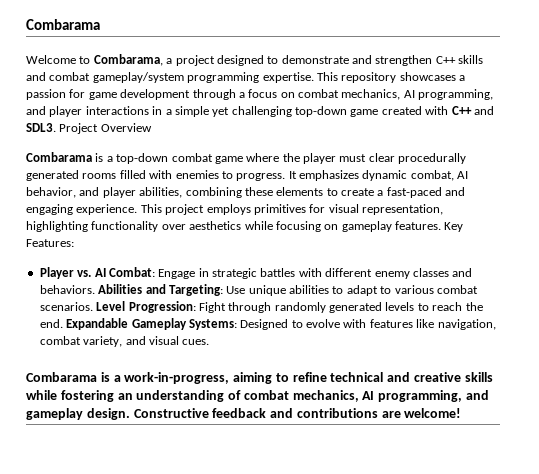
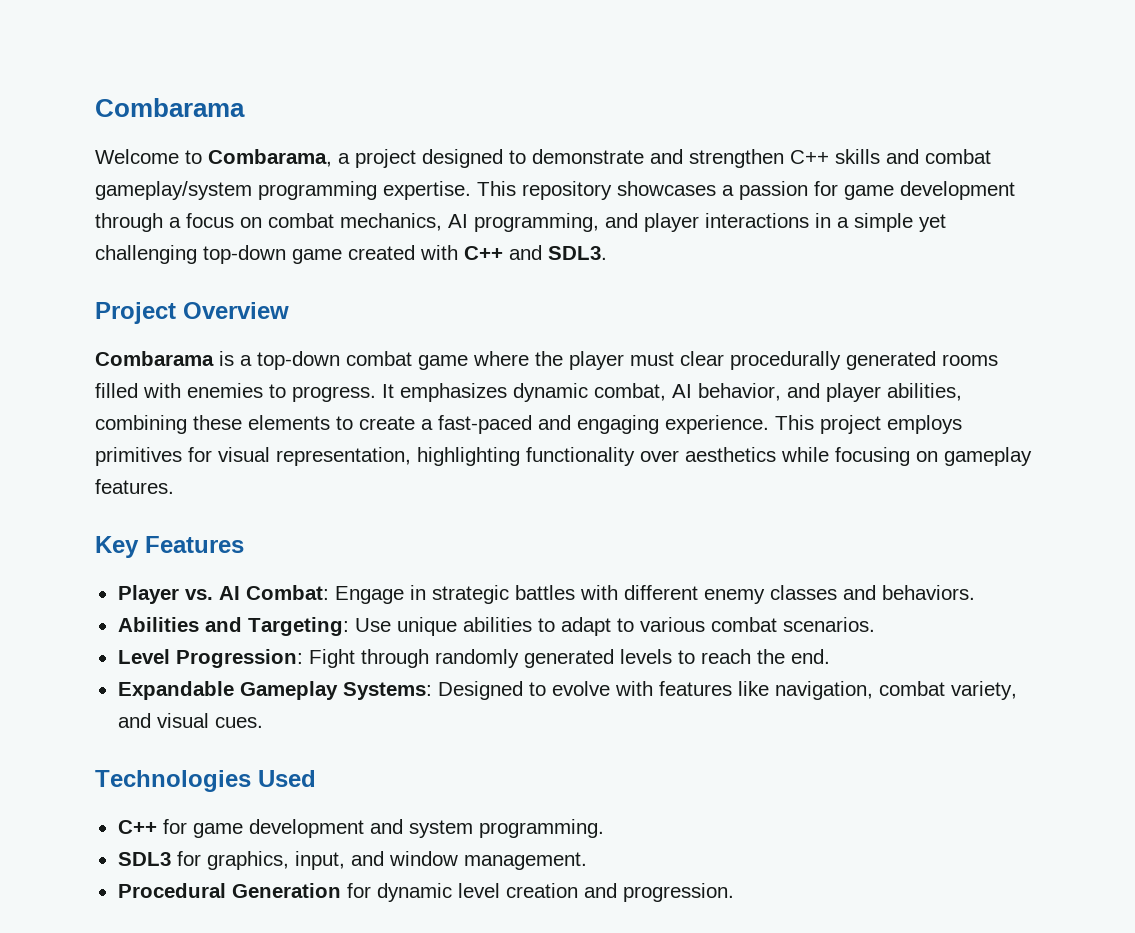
(56, 127) none -> (607, 253) //
[444,222,464,232] [26,239,74,247] Key Features: -> [95,536,244,558] // Key Features
(95, 289) none -> (975, 592) //
(93, 306) none -> (875, 624) //
(63, 323) none -> (830, 656) //
[26,372,493,384] [26,390,490,402] [26,408,462,420] Combarama is a work-in-progress, aiming to refine technical and creative skills while fostering an understanding of combat mechanics, AI programming, and gameplay design. Constructive feedback and contributions are welcome! -> [95,770,316,792] [117,819,604,838] [117,851,587,870] [117,883,734,902] Technologies Used // C++ for game development and system programming. // SDL3 for graphics, input, and window management. // Procedural Generation for dynamic level creation and progression.

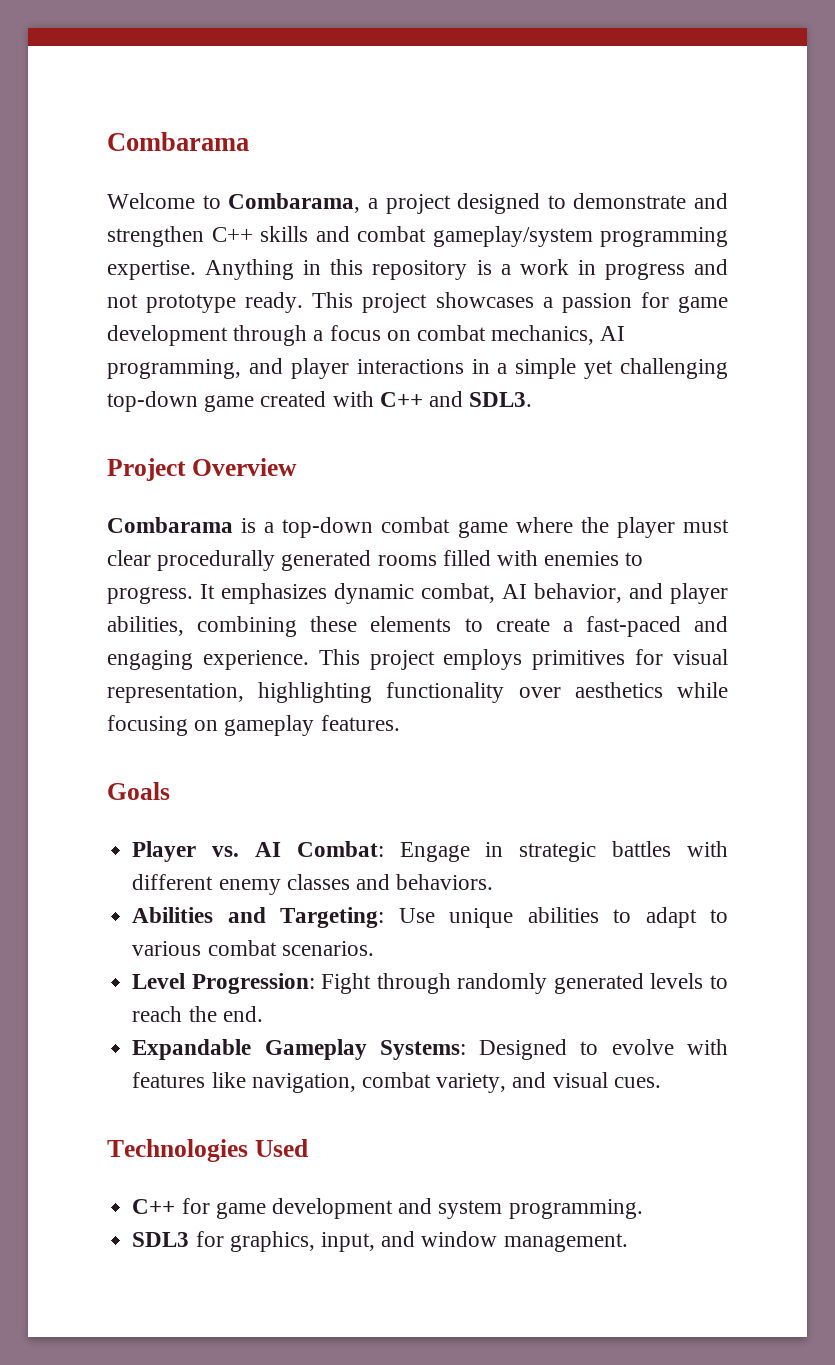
[477,181,612,200] This repository -> [205,259,729,280] [107,292,428,313] Anything in this repository is a work in progress and not prototype ready. This project
[95,536,244,558] Key Features -> [107,782,170,800] Goals
[117,883,734,902] // Procedural Generation for dynamic level creation and progression. -> (628, 1242) none

